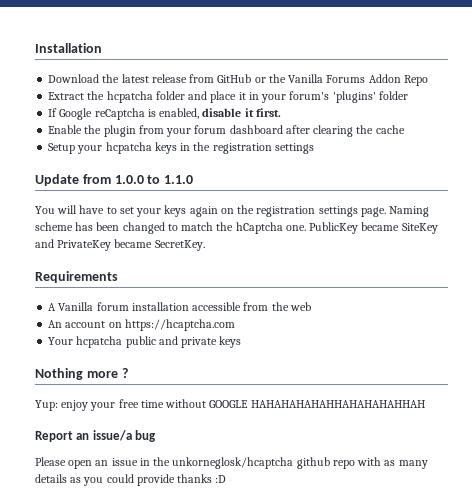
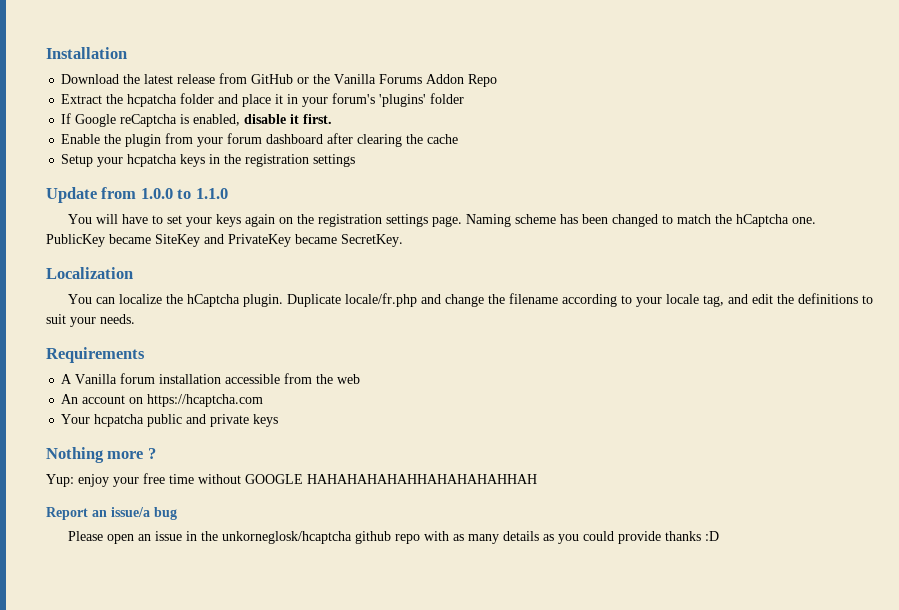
(205, 245) none -> [46,267,133,279] [67,293,873,307] [46,314,135,327] // Localization // You can localize the hCaptcha plugin. Duplicate locale/fr.php and change the filename according to your locale tag, and edit the definitions to suit your needs.

